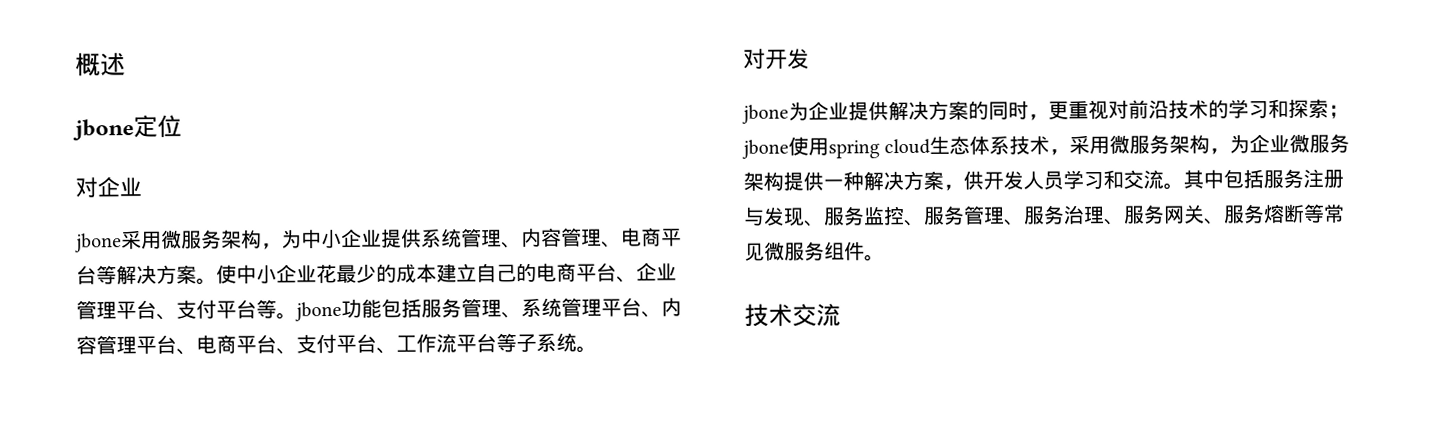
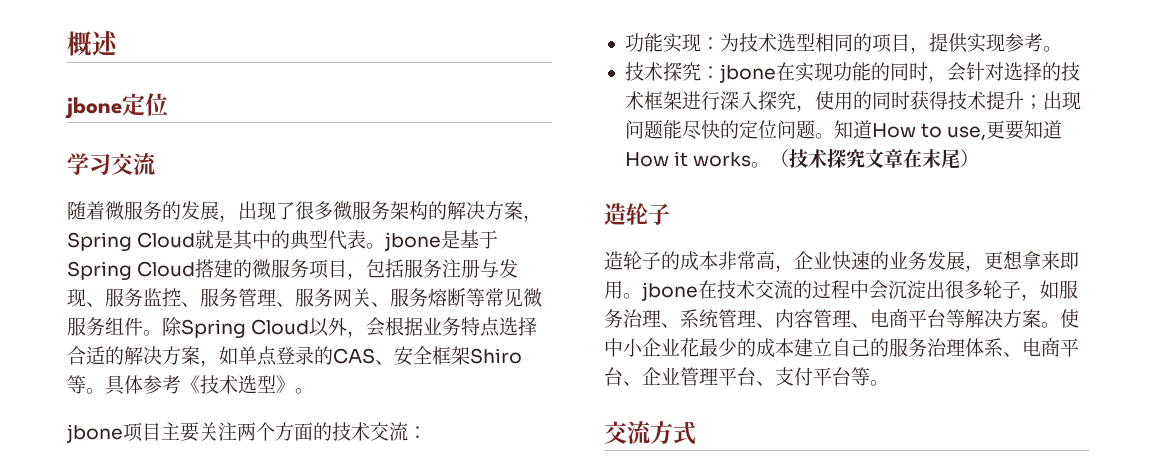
[75,177,142,198] [75,228,422,253] 对企业 // jbone采用微服务架构，为中小企业提供 -> [67,153,156,175] [67,201,542,222] [67,230,499,251] [67,259,519,280] [67,288,542,307] [67,317,538,338] [67,346,522,367] [67,375,314,395] [66,422,427,443] [624,33,1062,54] [624,62,1080,83] [624,91,1081,112] [624,120,1063,140] [624,148,980,169] [604,203,670,225] [604,250,1079,272] [604,280,1078,301] [604,309,680,328] 学习交流 // 随着微服务的发展，出现了很多微服务架构的解决方案，Spring Cloud就是其中的典型代表。jbone是基于Spring Cloud搭建的微服务项目，包括服务注册与发现、服务监控、服务管理、服务网关、服务熔断等常见微服务组件。除Spring Cloud以外，会根据业务特点选择合适的解决方案，如单点登录的CAS、安全框架Shiro等。具体参考《技术选型》。 // jbone项目主要关注两个方面的技术交流： // 功能实现：为技术选型相同的项目，提供实现参考。 // 技术探究：jbone在实现功能的同时，会针对选择的技术框架进行深入探究，使用的同时获得技术提升；出现问题能尽快的定位问题。知道How to use,更要知道How it works。（技术探究文章在末尾） // 造轮子 // 造轮子的成本非常高，企业快速的业务发展，更想拿来即用。jbone在技术交流的过程中会沉淀出很多轮子，如服务治理、
(537, 272) none -> [889,338,1022,357] 服务治理体系、
[295,297,682,322] [76,332,597,355] [743,48,810,70] [742,98,1349,124] [742,133,1351,159] [743,168,1344,191] [743,203,1345,227] [744,241,885,262] [744,303,841,327] jbone功能包括服务管理、系统管理平台、内容管理平台、电商平台、支付平台、工作流平台等子系统。 // 对开发 // jbone为企业提供解决方案的同时，更重视对前沿技术的学习和探索；jbone使用spring cloud生态体系技术，采用微服务架构，为企业微服务架构提供一种解决方案，供开发人员学习和交流。其中包括服务注册与发现、服务监控、服务管理、服务治理、服务网关、服务熔断等常见微服务组件。 // 技术交流 -> [604,421,696,445] // 交流方式

